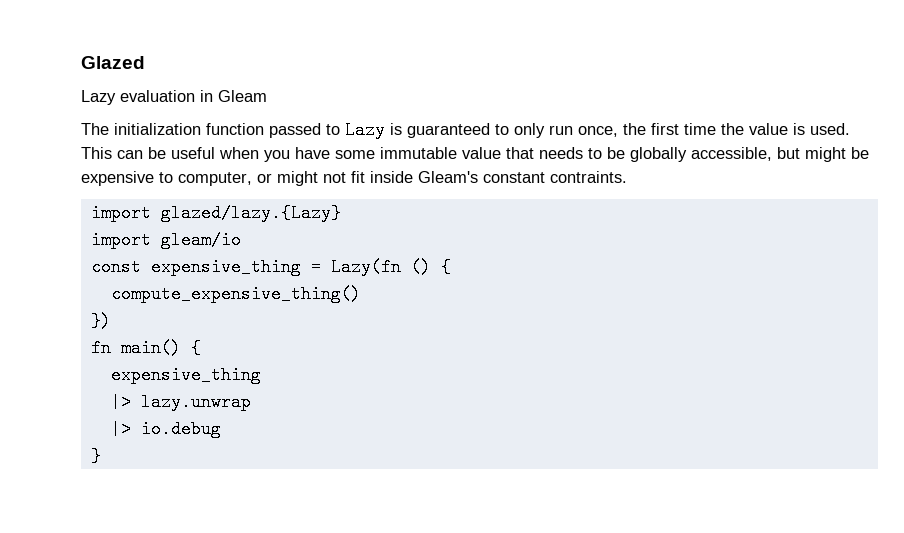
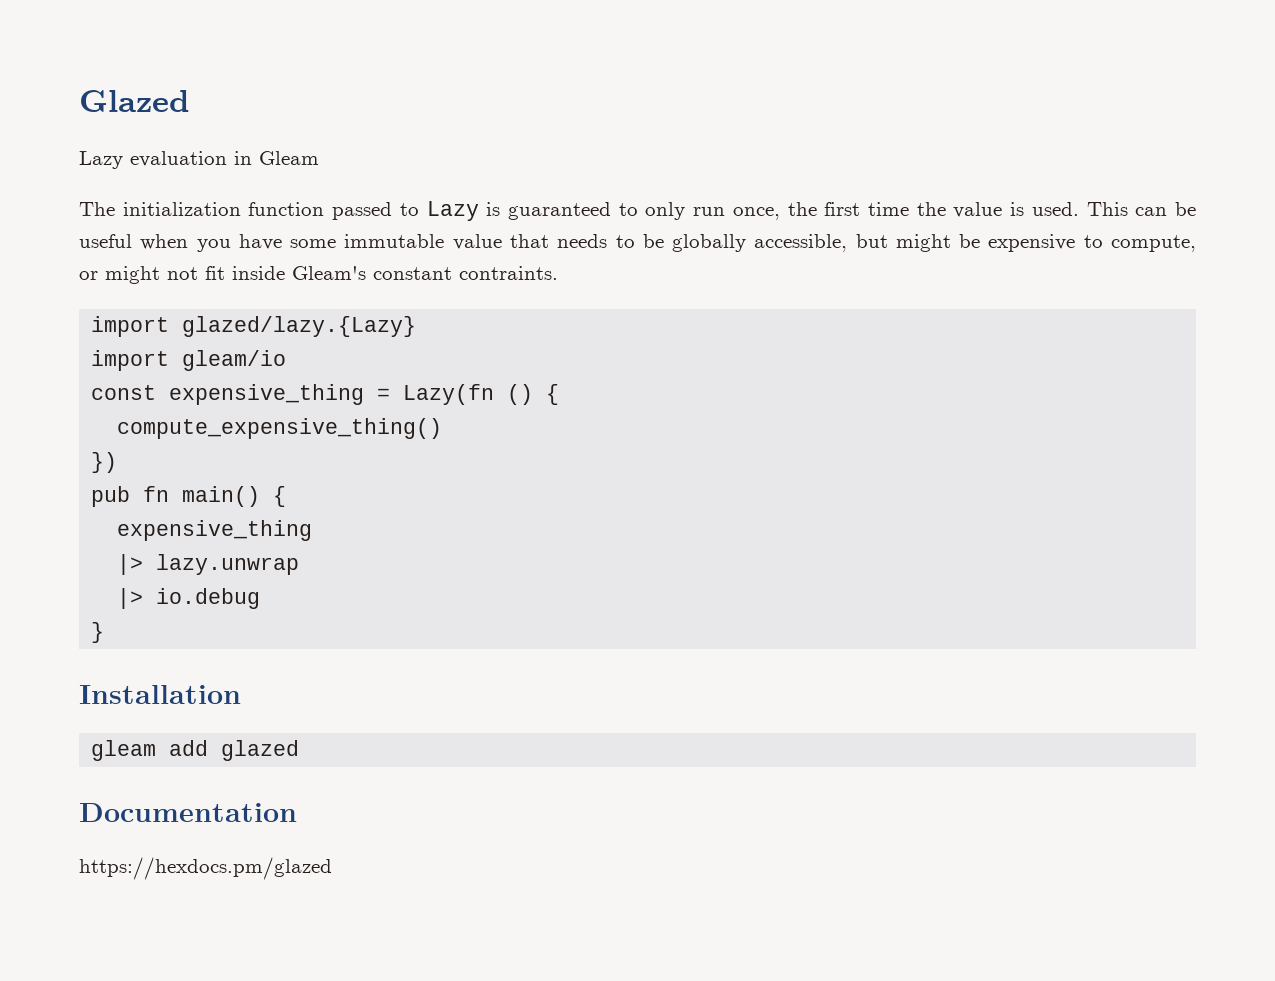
[178,172,252,186] computer, -> [1111,235,1197,252] compute,
(111, 321) none -> [91,486,131,507] pub
(101, 456) none -> [79,685,241,704] [91,740,300,761] [79,803,297,822] [79,857,332,880] // Installation // gleam add glazed // Documentation // https://hexdocs.pm/glazed

